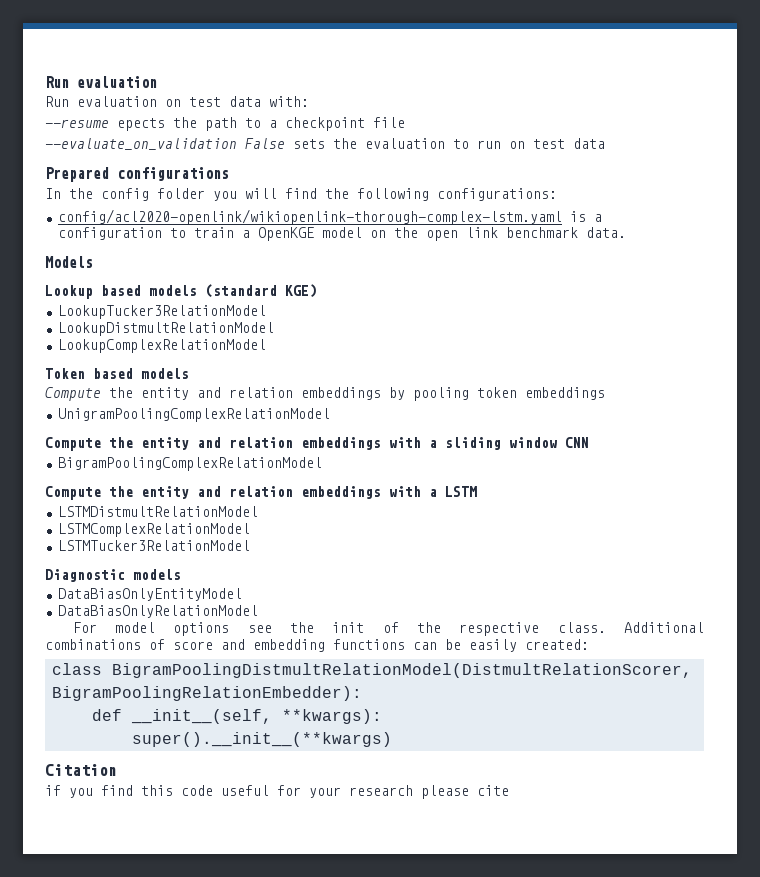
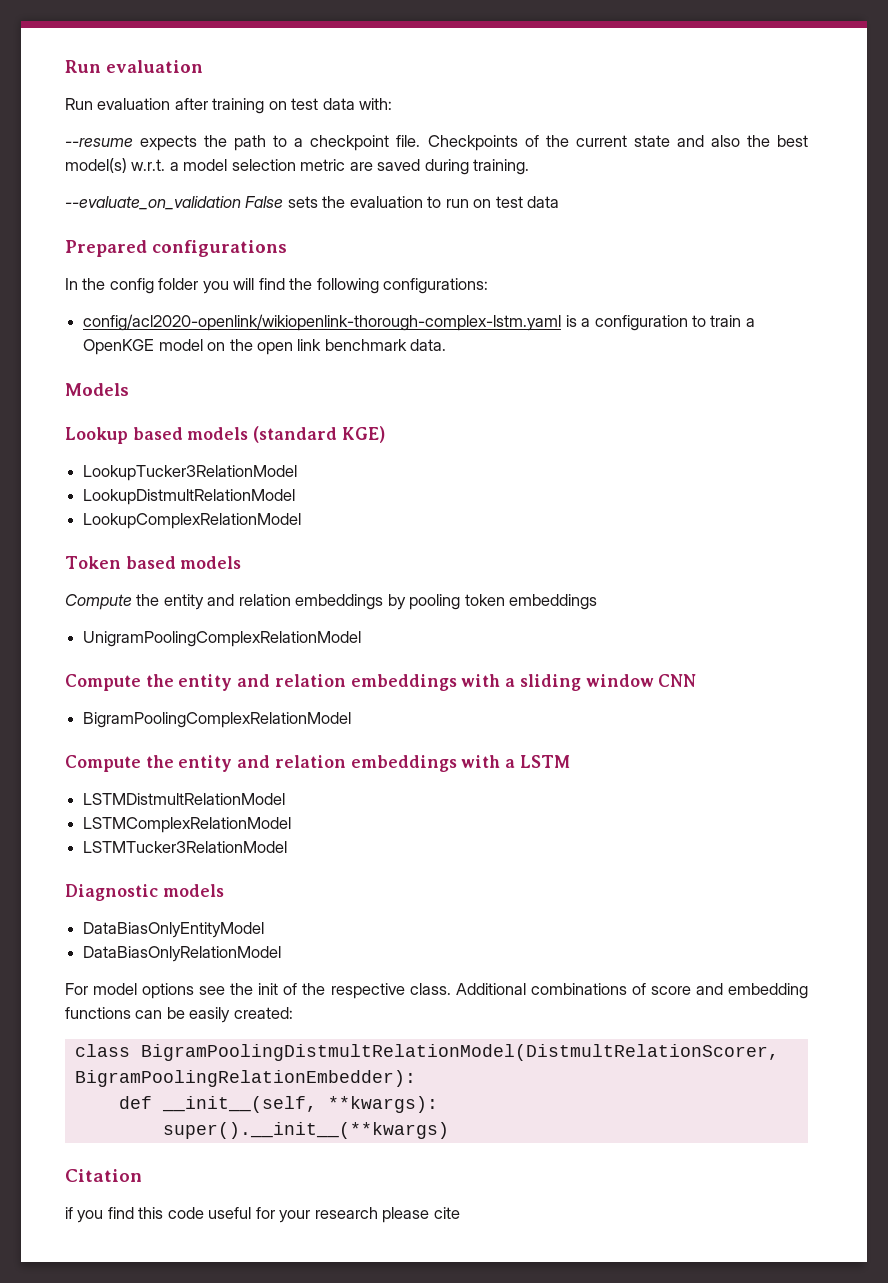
(157, 101) none -> [174,98,265,114] after training
[117,118,165,131] epects -> [140,135,198,151] expects
[373,117,405,128] file -> [396,135,808,151] [65,158,530,175] file. Checkpoints of the current state and also the best model(s) w.r.t. a model selection metric are saved during training.

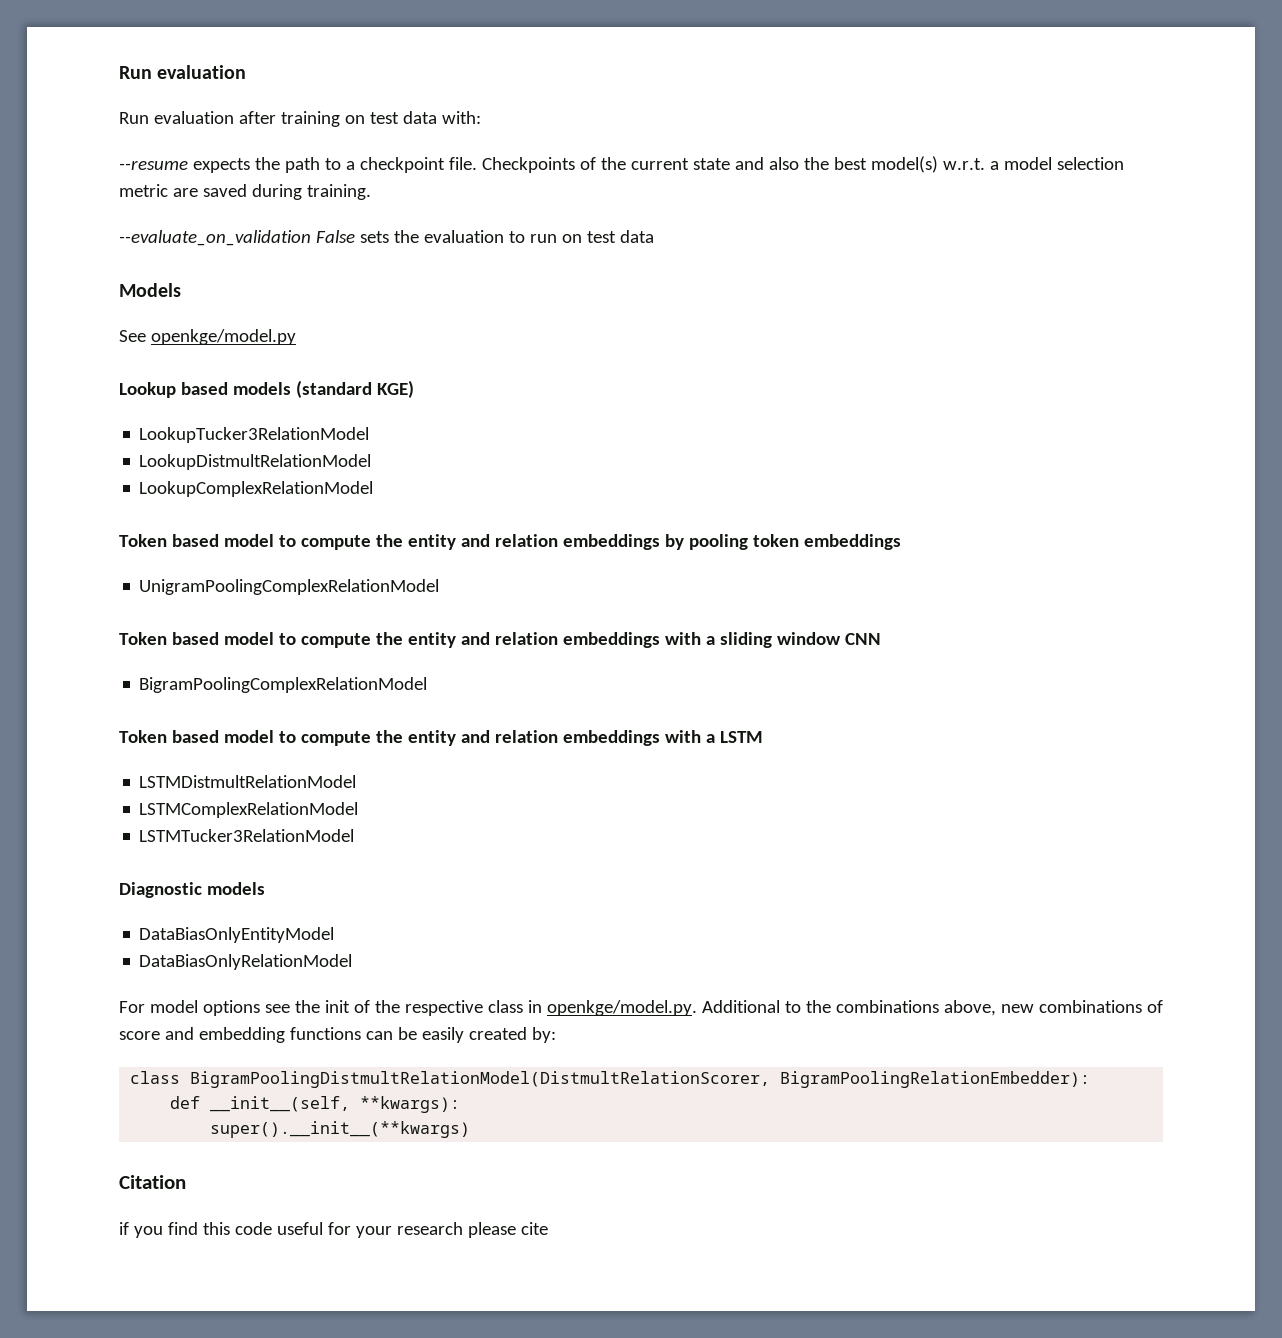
[65,240,287,257] [65,278,489,294] [83,314,755,331] [83,339,447,355] [65,383,129,396] Prepared configurations // In the config folder you will find the following configurations: // config/acl2020-openlink/wikiopenlink-thorough-complex-lstm.yaml is a configuration to train a OpenKGE model on the open link benchmark data. // Models -> [119,283,181,297] [119,329,296,345] Models // See openkge/model.py
[180,556,242,569] [65,594,132,610] models // Compute -> [223,534,371,550] model to compute
[65,674,141,691] Compute -> [119,632,371,648] Token based model to compute
[65,755,141,772] Compute -> [119,730,371,746] Token based model to compute
[409,983,526,995] class. Additional -> [487,1000,1034,1016] class in openkge/model.py. Additional to the combinations above, new
[233,1007,293,1019] created: -> [468,1027,556,1043] created by:

